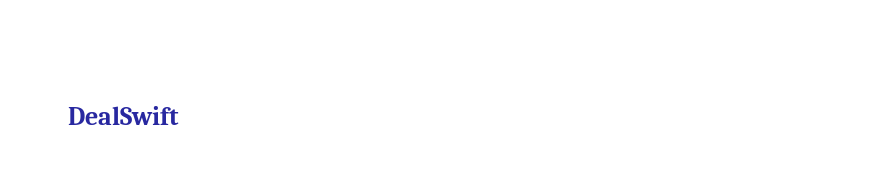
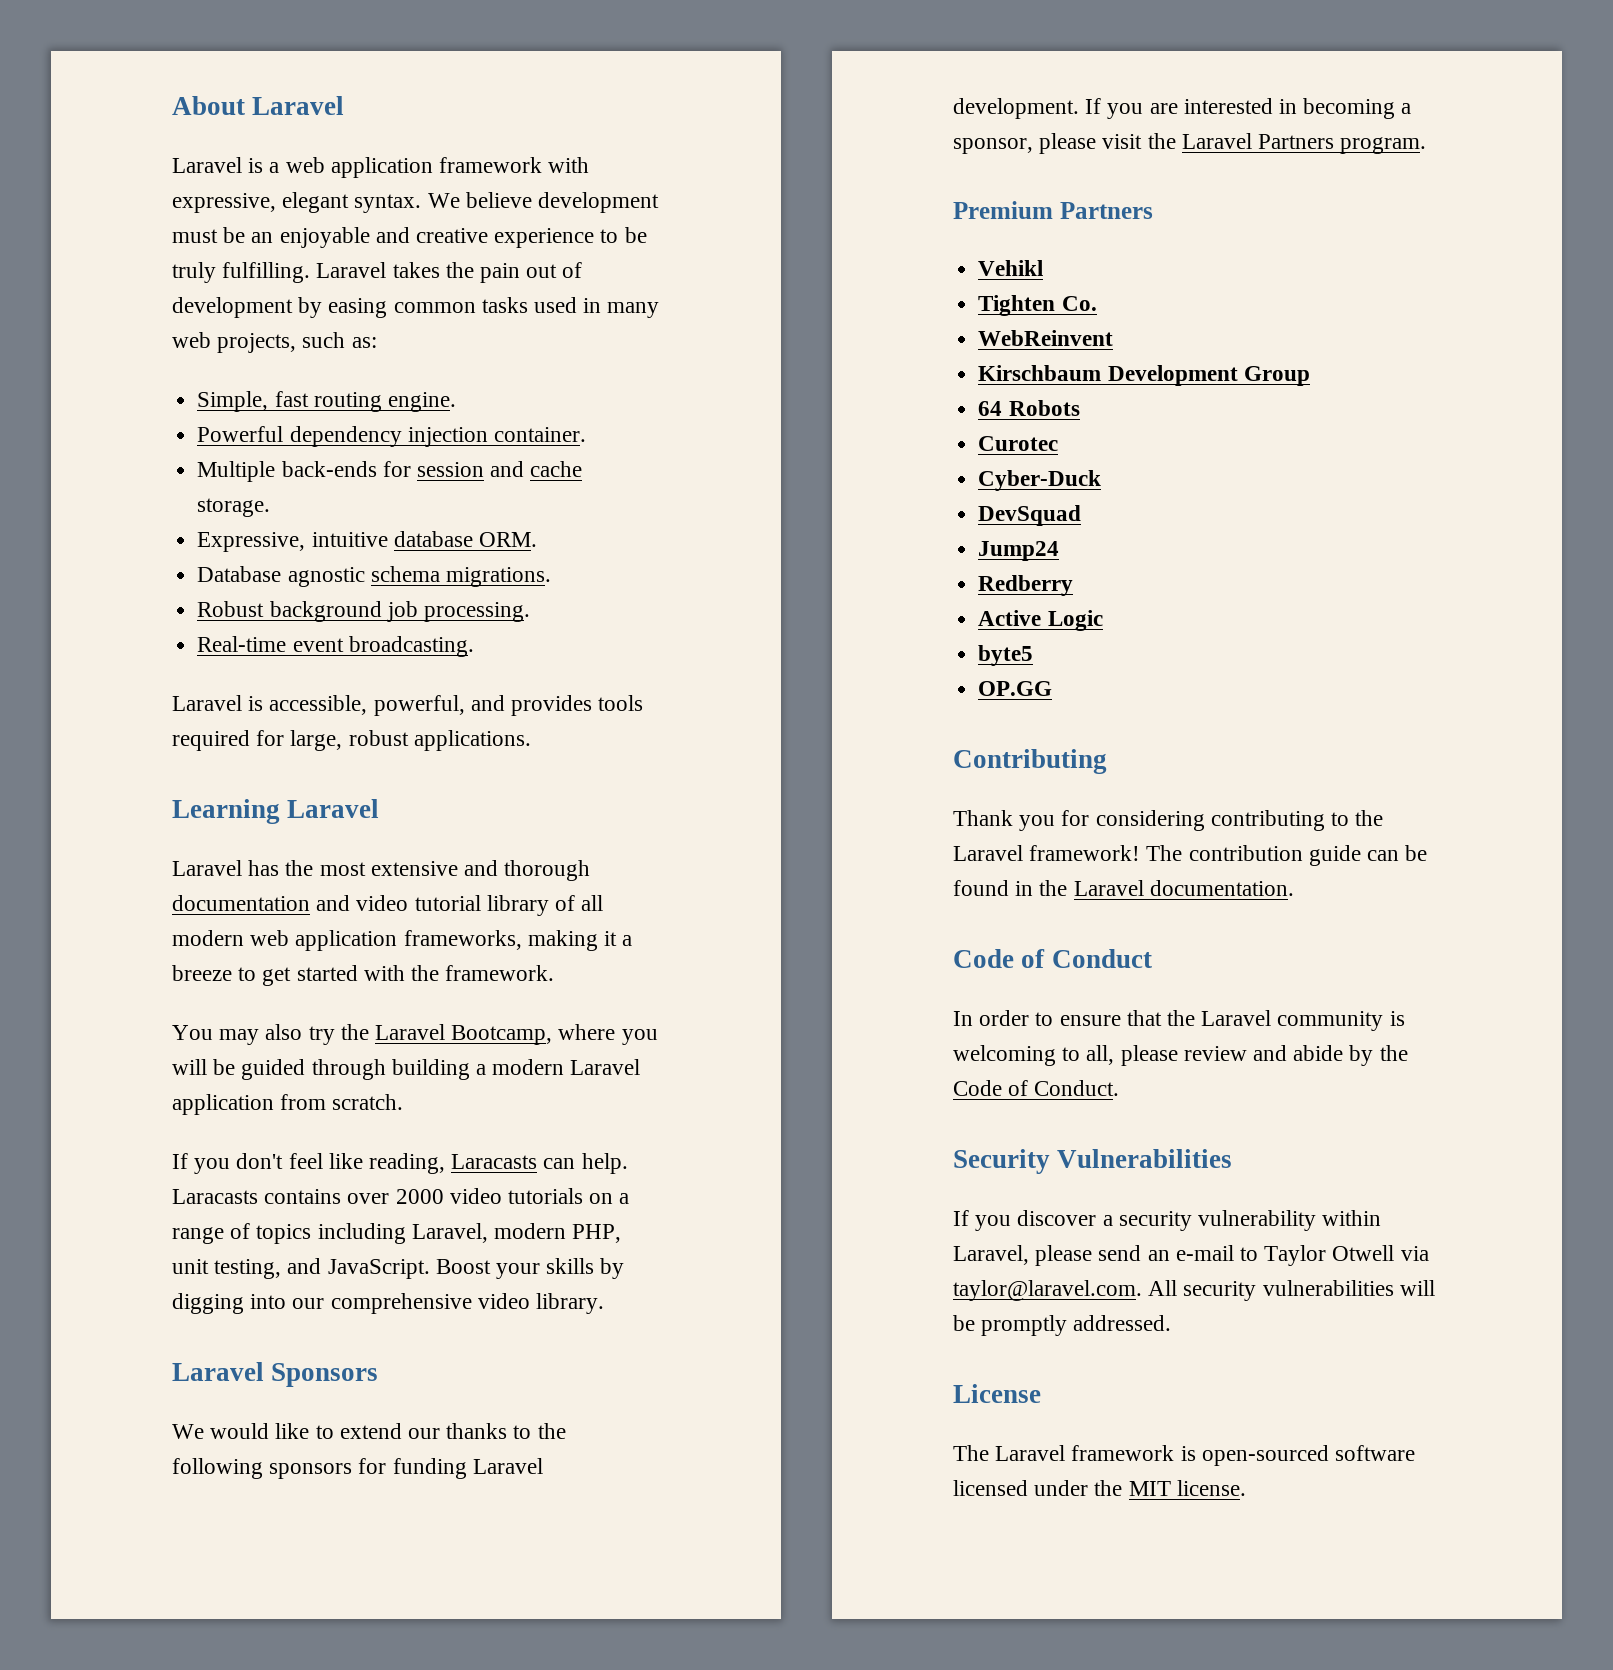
[68,106,179,125] DealSwift -> [172,96,345,115] [172,157,590,178] [172,192,660,213] [172,227,647,248] [172,262,583,283] [172,297,660,318] [172,332,377,353] [197,391,456,412] [197,426,586,447] [197,461,583,482] [197,498,271,517] [197,531,537,552] [197,566,551,587] [197,601,530,622] [197,636,474,657] [172,695,644,716] [172,730,531,751] [172,799,380,824] [172,860,591,881] [172,895,604,916] [172,930,633,951] [172,965,555,986] [172,1024,658,1045] [172,1059,641,1080] [172,1094,404,1115] [172,1153,628,1174] [172,1188,630,1204] [172,1223,622,1244] [172,1258,625,1279] [172,1293,605,1314] [172,1362,379,1387] [172,1423,566,1439] [172,1458,543,1479] [953,98,1412,119] [953,133,1427,154] [953,201,1153,219] [978,260,1044,276] [978,295,1097,316] [978,330,1114,346] [978,365,1310,386] [978,400,1080,416] [978,436,1059,451] [978,470,1102,491] [978,505,1082,526] [978,541,1060,561] [978,575,1074,596] [978,610,1103,631] [978,645,1034,666] [978,681,1053,696] [953,749,1107,774] [953,810,1384,831] [953,845,1428,866] [953,880,1294,896] [953,949,1152,968] [953,1010,1405,1031] [953,1045,1408,1066] [953,1080,1120,1096] [953,1149,1233,1174] [953,1210,1382,1231] [953,1245,1429,1266] [953,1280,1435,1301] [953,1315,1172,1336] [953,1384,1041,1403] [953,1445,1416,1466] [953,1480,1246,1496] About Laravel // Laravel is a web application framework with expressive, elegant syntax. We believe development must be an enjoyable and creative experience to be truly fulfilling. Laravel takes the pain out of development by easing common tasks used in many web projects, such as: // Simple, fast routing engine. // Powerful dependency injection container. // Multiple back-ends for session and cache storage. // Expressive, intuitive database ORM. // Database agnostic schema migrations. // Robust background job processing. // Real-time event broadcasting. // Laravel is accessible, powerful, and provides tools required for large, robust applications. // Learning Laravel // Laravel has the most extensive and thorough documentation and video tutorial library of all modern web application frameworks, making it a breeze to get started with the framework. // You may also try the Laravel Bootcamp, where you will be guided through building a modern Laravel application from scratch. // If you don't feel like reading, Laracasts can help. Laracasts contains over 2000 video tutorials on a range of topics including Laravel, modern PHP, unit testing, and JavaScript. Boost your skills by digging into our comprehensive video library. // Laravel Sponsors // We would like to extend our thanks to the following sponsors for funding Laravel development. If you are interested in becoming a sponsor, please visit the Laravel Partners program. // Premium Partners // Vehikl // Tighten Co. // WebReinvent // Kirschbaum Development Group // 64 Robots // Curotec // Cyber-Duck // DevSquad // Jump24 // Redberry // Active Logic // byte5 // OP.GG // Contributing // Thank you for considering contributing to the Laravel framework! The contribution guide can be found in the Laravel documentation. // Code of Conduct // In order to ensure that the Laravel community is welcoming to all, please review and abide by the Code of Conduct. // Security Vulnerabilities // If you discover a security vulnerability within Laravel, please send an e-mail to Taylor Otwell via taylor@laravel.com. All security vulnerabilities will be promptly addressed. // License // The Laravel framework is open-sourced software licensed under the MIT license.

